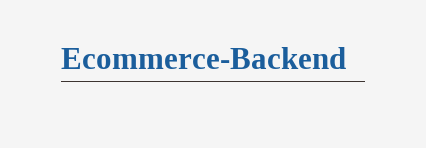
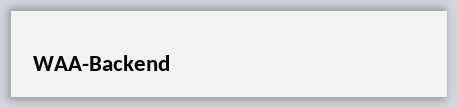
[61,47,346,69] Ecommerce-Backend -> [33,55,170,71] WAA-Backend

